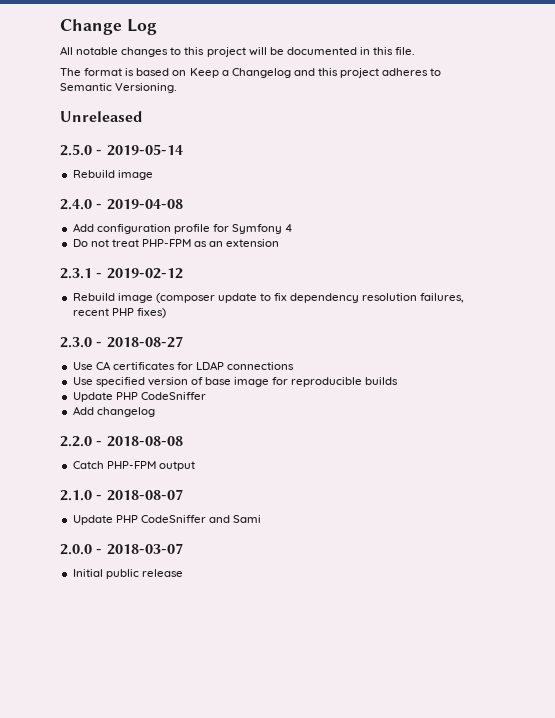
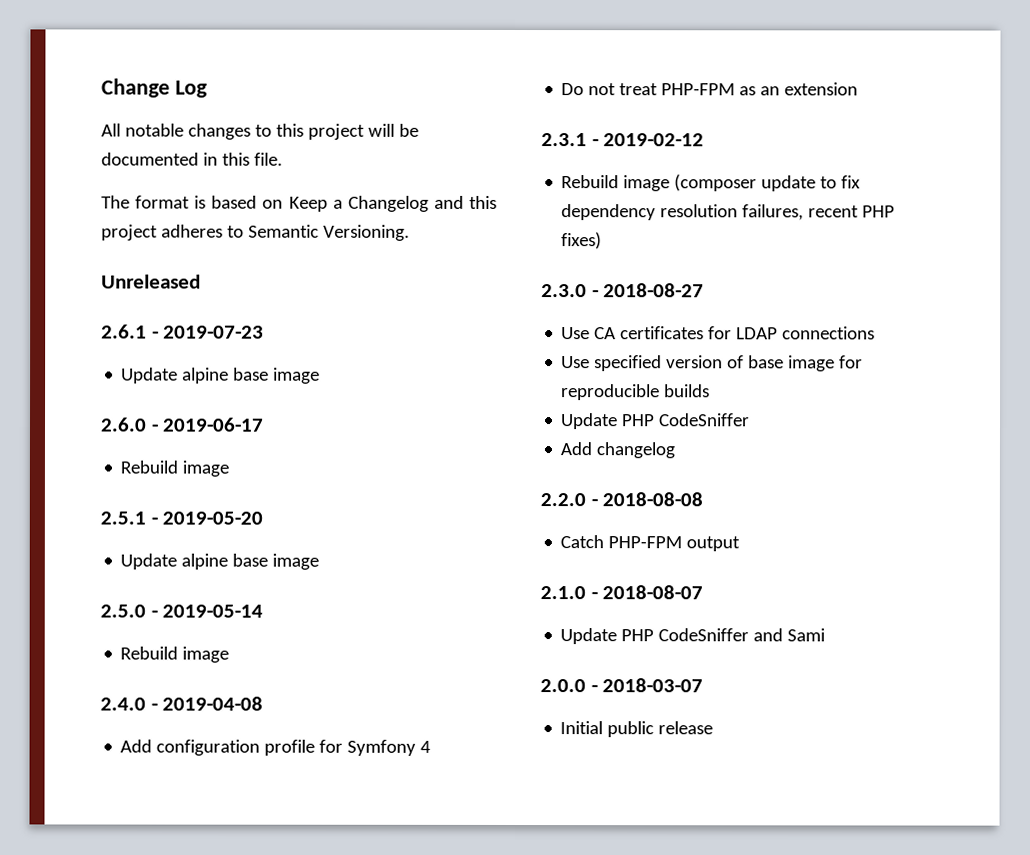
(142, 116) none -> [101,324,265,339] [121,367,321,384] [100,417,265,432] [120,460,230,477] [100,511,264,525] [120,553,320,570] // 2.6.1 - 2019-07-23 // Update alpine base image // 2.6.0 - 2019-06-17 // Rebuild image // 2.5.1 - 2019-05-20 // Update alpine base image

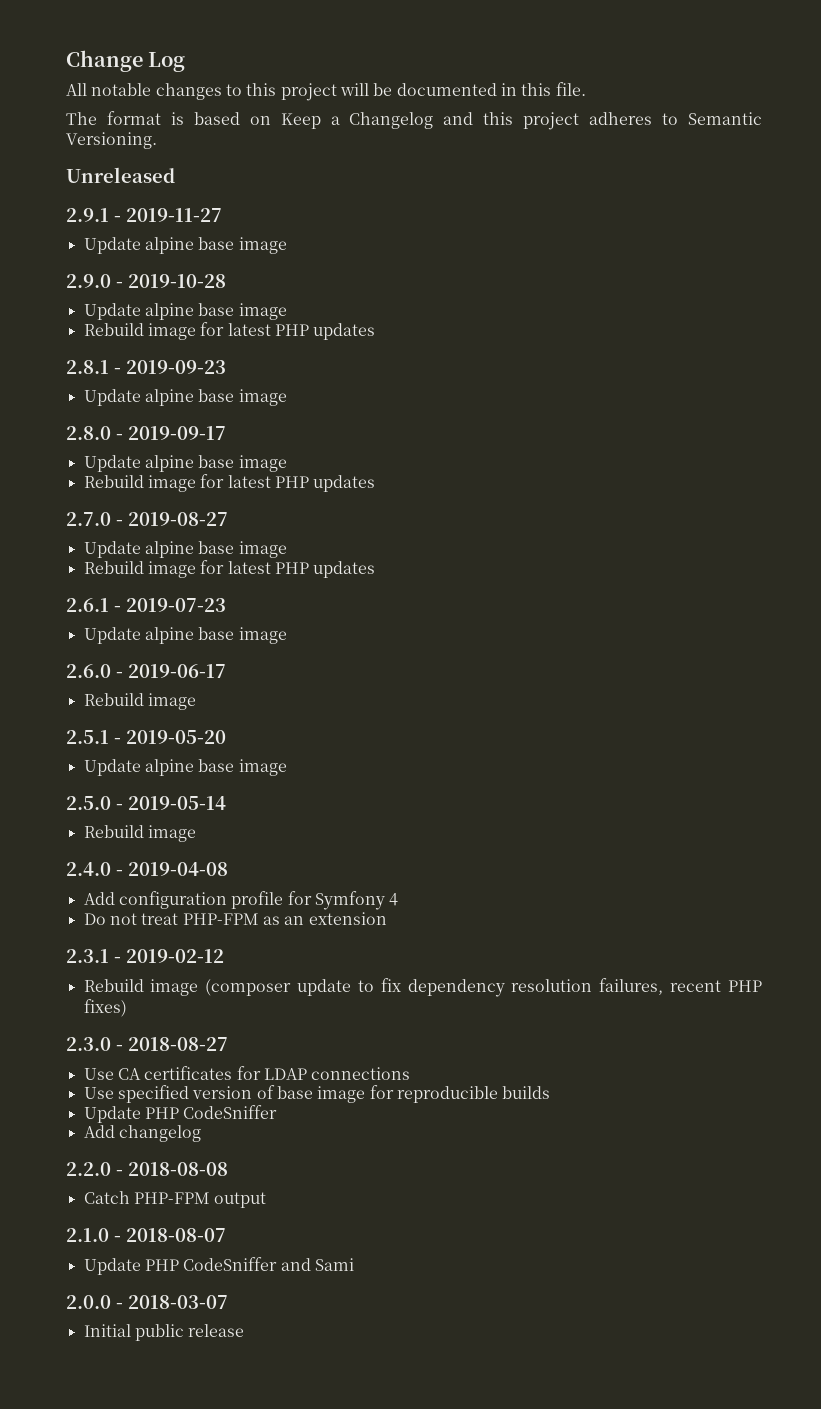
(201, 281) none -> [66,208,222,222] [83,237,287,254] [66,274,226,288] [83,303,287,320] [83,322,376,340] [66,360,226,374] [83,389,287,406] [66,426,226,440] [83,455,287,472] [83,474,376,492] [66,512,228,526] [83,541,287,558] [83,560,376,578] // 2.9.1 - 2019-11-27 // Update alpine base image // 2.9.0 - 2019-10-28 // Update alpine base image // Rebuild image for latest PHP updates // 2.8.1 - 2019-09-23 // Update alpine base image // 2.8.0 - 2019-09-17 // Update alpine base image // Rebuild image for latest PHP updates // 2.7.0 - 2019-08-27 // Update alpine base image // Rebuild image for latest PHP updates

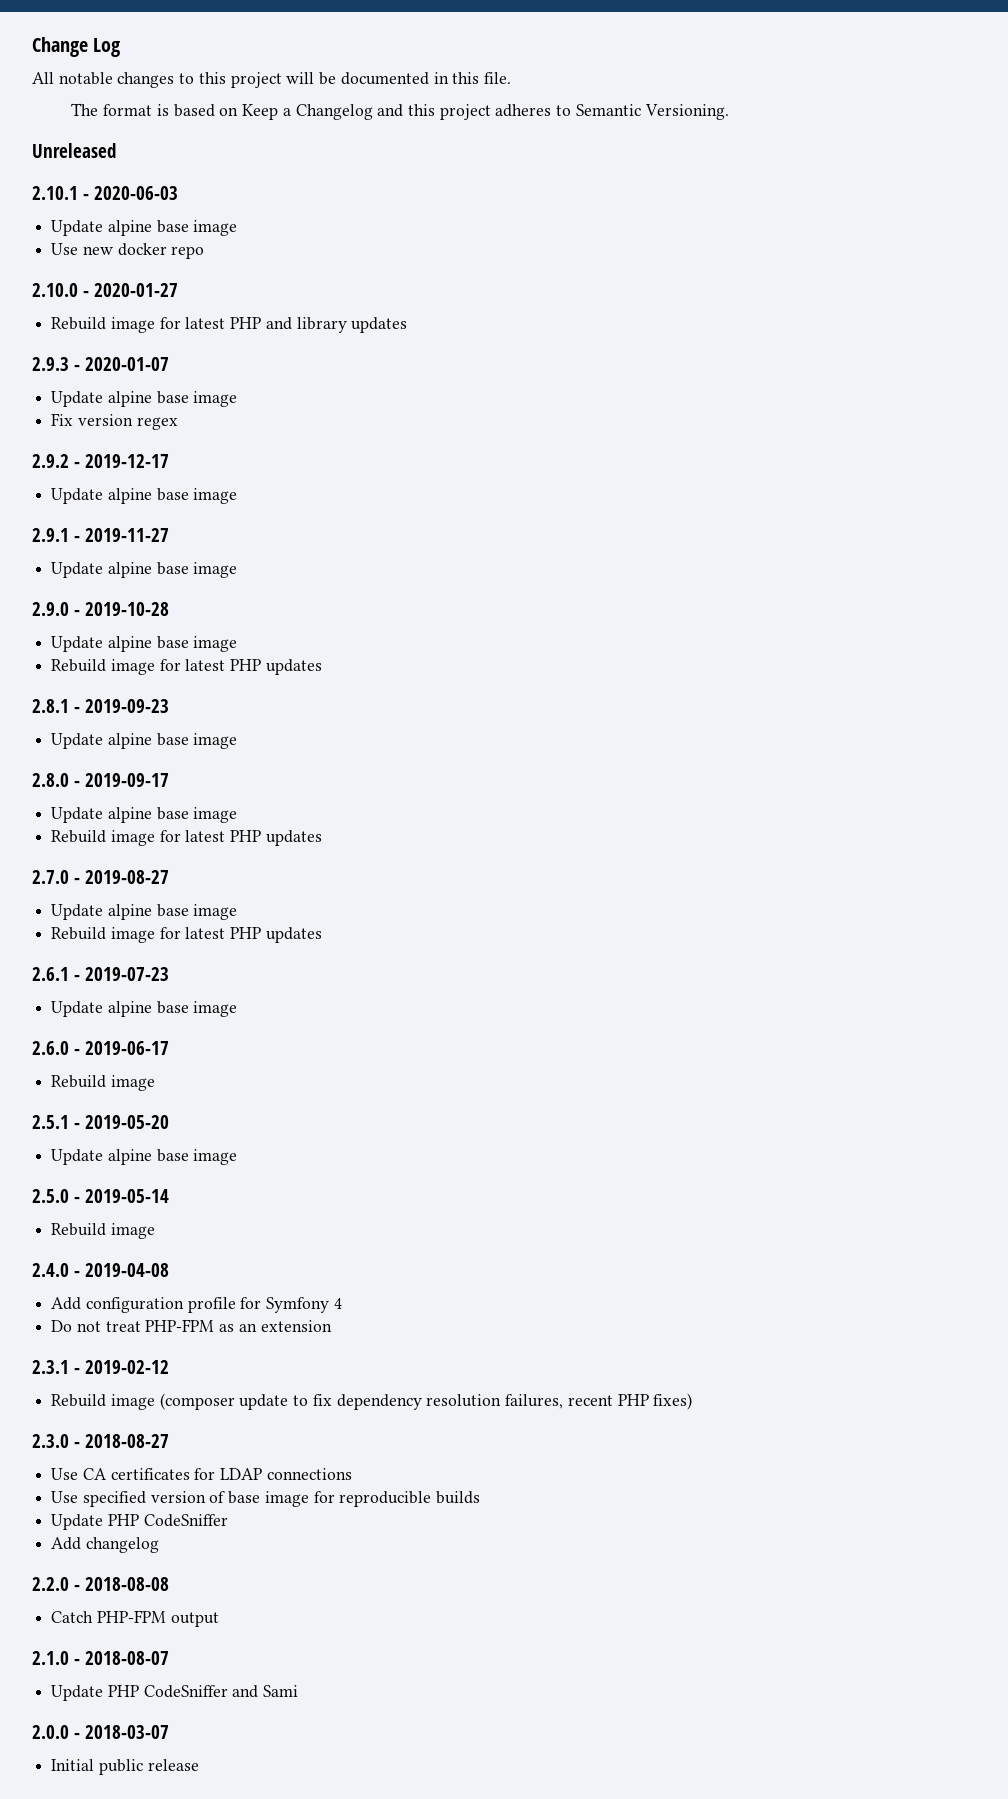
(175, 175) none -> [32,186,178,200] [51,220,238,236] [51,243,205,259] [32,283,178,297] [51,317,408,333] [32,357,169,371] [51,391,238,407] [51,413,178,430] [32,454,169,468] [51,488,238,504] // 2.10.1 - 2020-06-03 // Update alpine base image // Use new docker repo // 2.10.0 - 2020-01-27 // Rebuild image for latest PHP and library updates // 2.9.3 - 2020-01-07 // Update alpine base image // Fix version regex // 2.9.2 - 2019-12-17 // Update alpine base image

